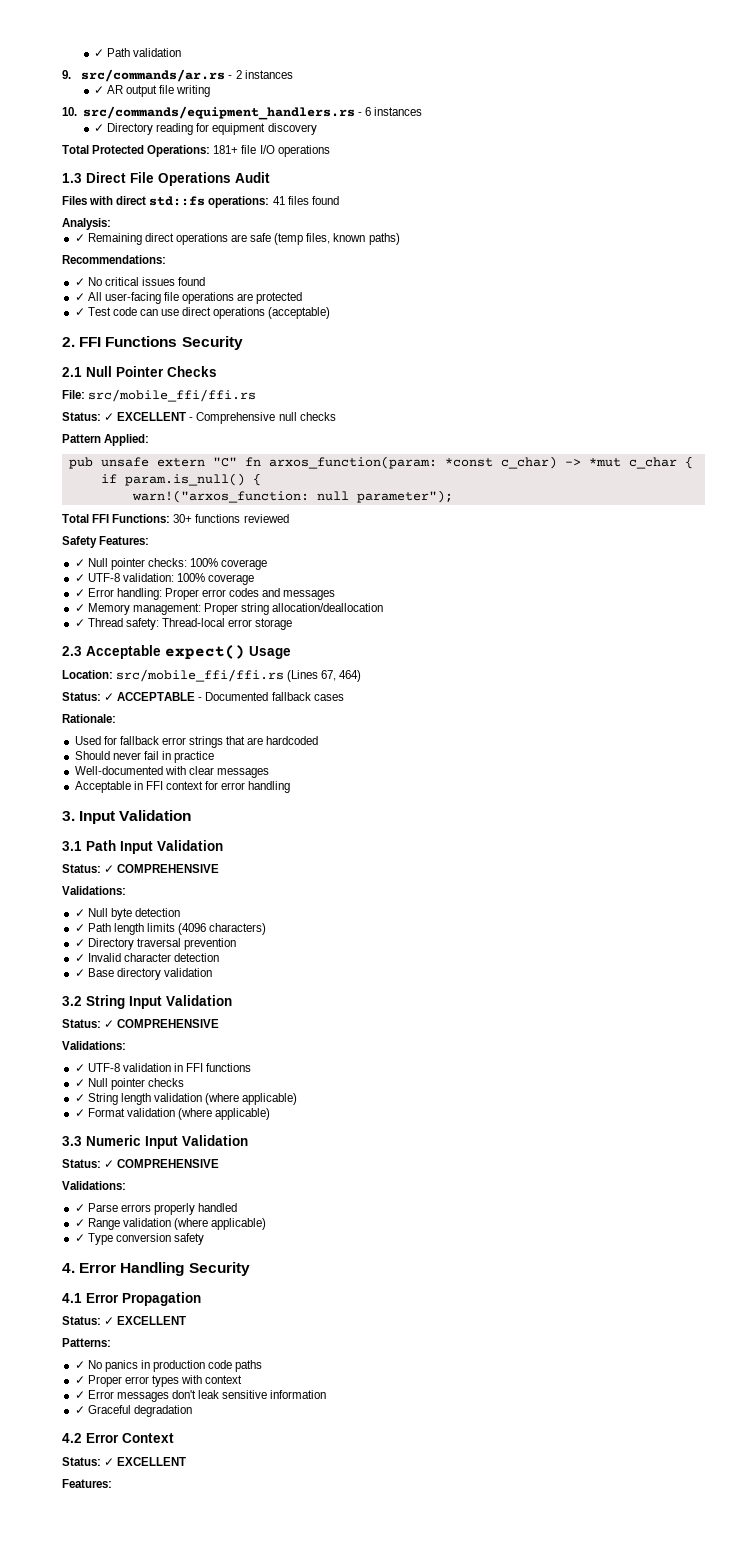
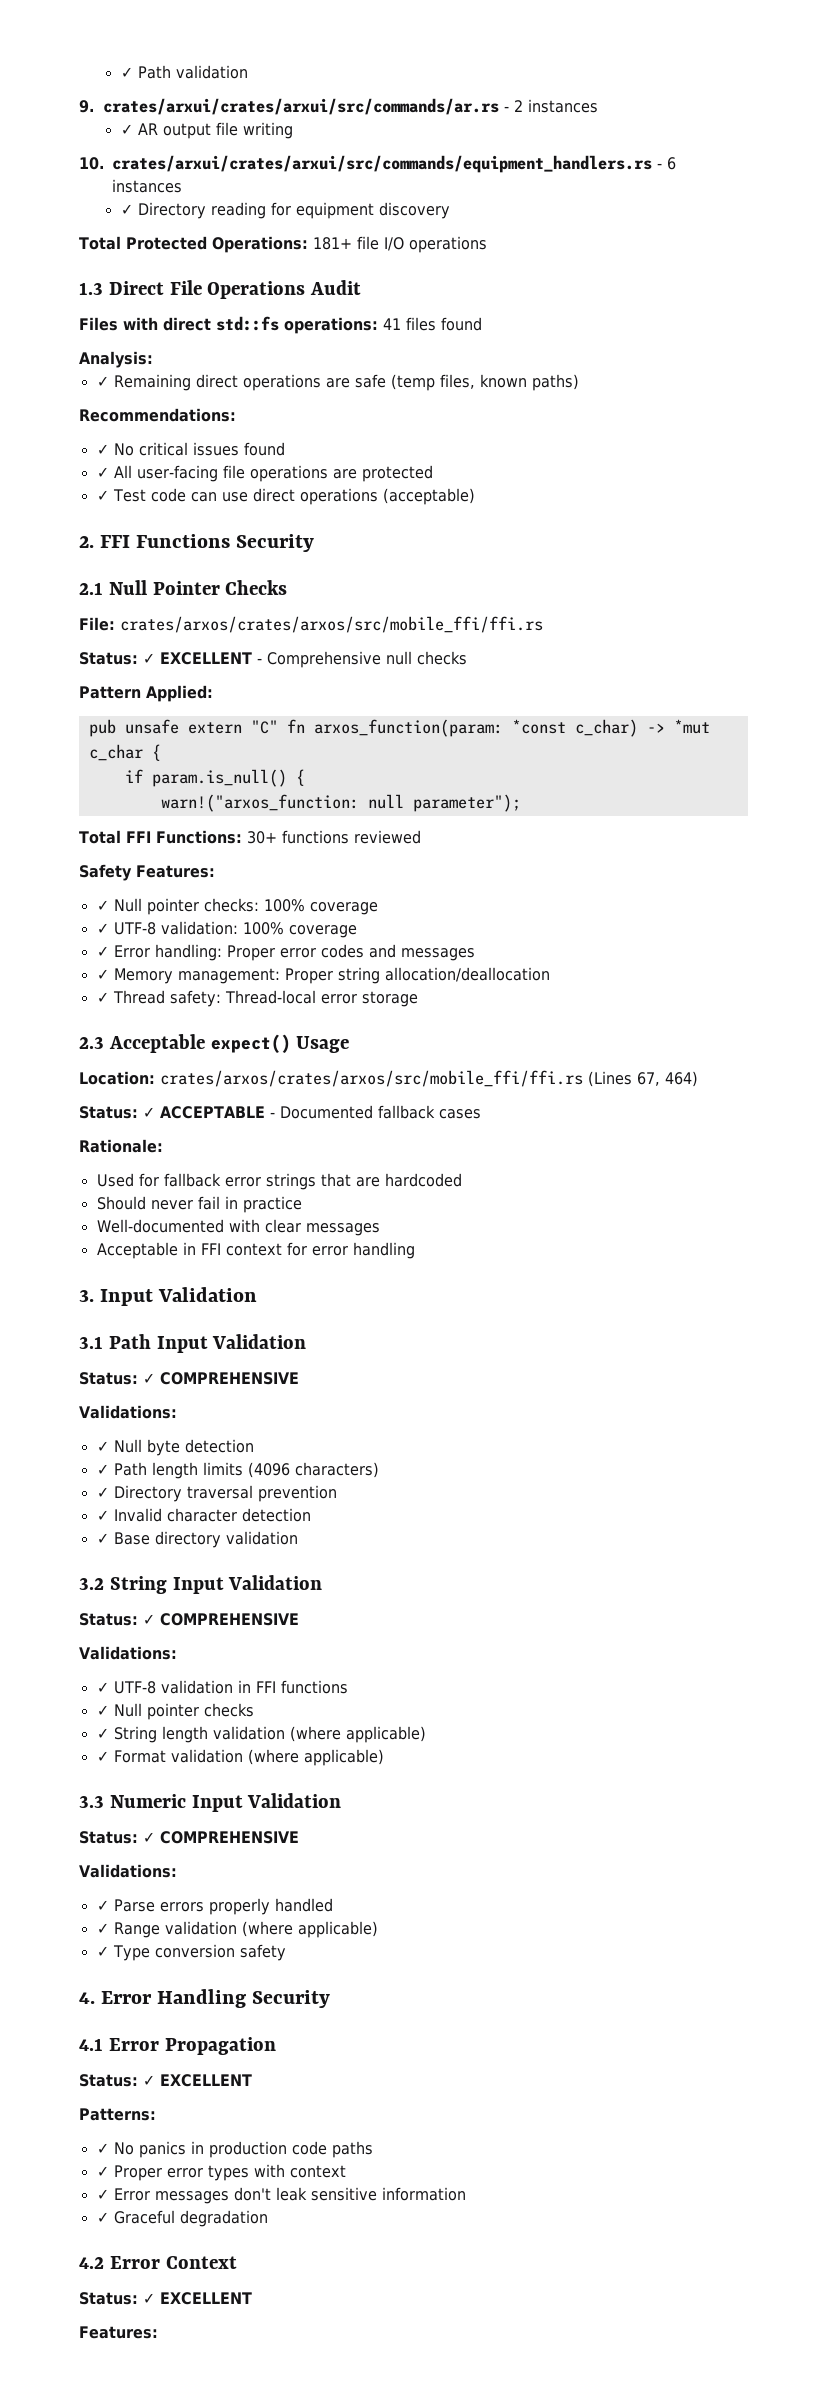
[81,69,226,82] src/commands/ar.rs -> [102,98,499,115] crates/arxui/crates/arxui/src/commands/ar.rs
[82,106,355,120] src/commands/equipment_handlers.rs -> [112,155,652,173] crates/arxui/crates/arxui/src/commands/equipment_handlers.rs
[88,389,257,402] src/mobile_ffi/ffi.rs -> [120,616,543,633] crates/arxos/crates/arxos/src/mobile_ffi/ffi.rs
[116,669,285,682] src/mobile_ffi/ffi.rs -> [160,1070,583,1087] crates/arxos/crates/arxos/src/mobile_ffi/ffi.rs

